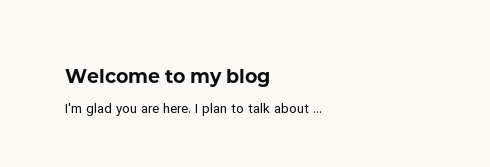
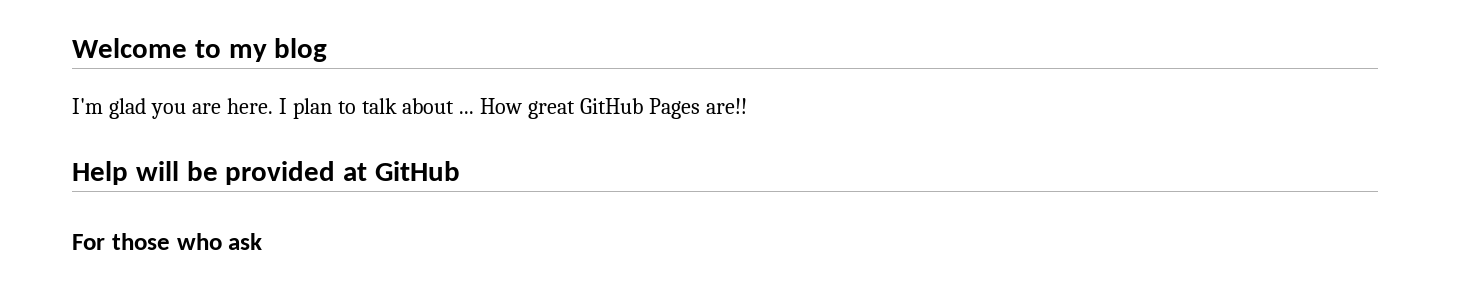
(322, 112) none -> [480,98,748,119] [72,161,461,185] [72,233,263,250] How great GitHub Pages are!! // Help will be provided at GitHub // For those who ask

